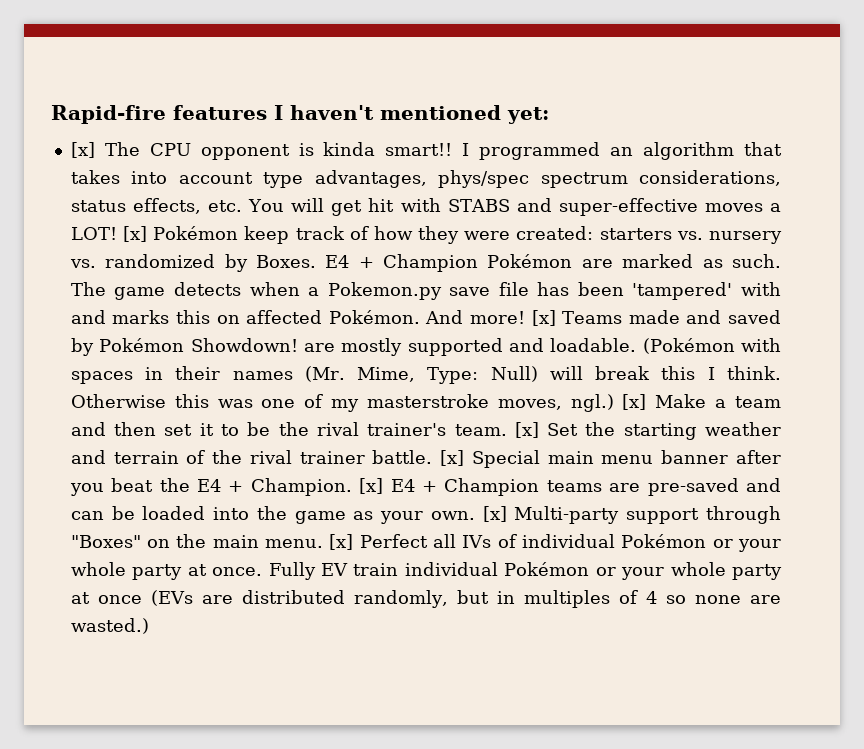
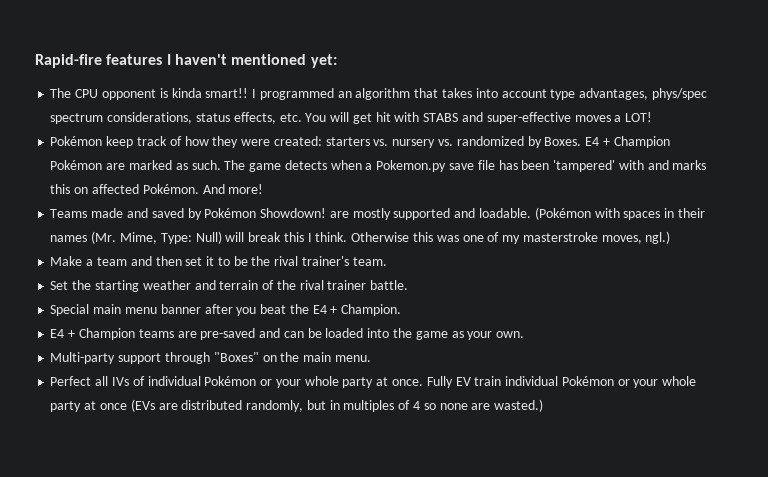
[70,142,95,158] [x] -> (337, 61) none
[122,226,147,242] [x] -> (653, 117) //
[531,310,556,326] [x] -> (264, 189) //
[622,394,647,410] [x] -> (671, 237) //
[514,422,539,438] [x] -> (387, 261) //
[440,450,465,466] [x] -> (409, 285) //
[359,478,384,494] [x] -> (402, 310) //
[482,506,507,522] [x] -> (525, 334) //
[329,534,354,550] [x] -> (371, 358) //

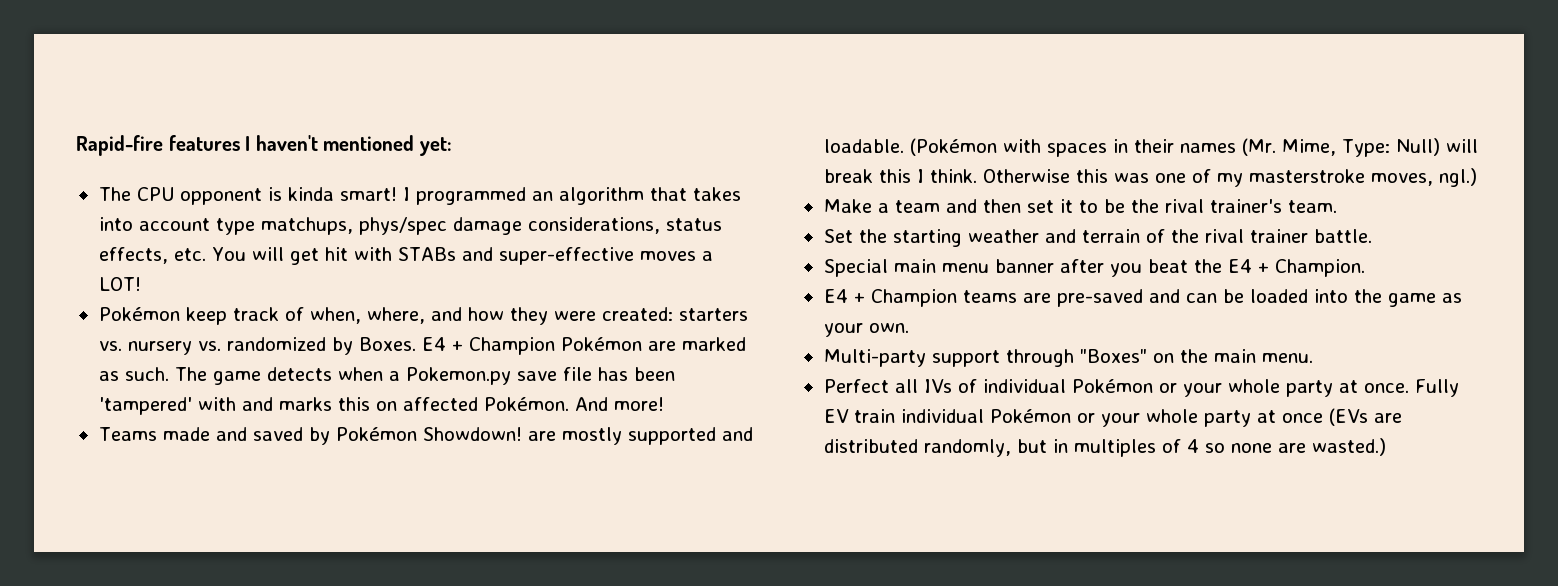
[205,88,249,98] smart!! -> [339,187,397,201] smart!
[579,88,707,100] [50,113,104,124] advantages, phys/spec spectrum -> [260,217,522,235] matchups, phys/spec damage
[423,113,459,122] STABS -> [397,247,456,261] STABs
(182, 141) none -> [309,307,462,324] when, where, and

